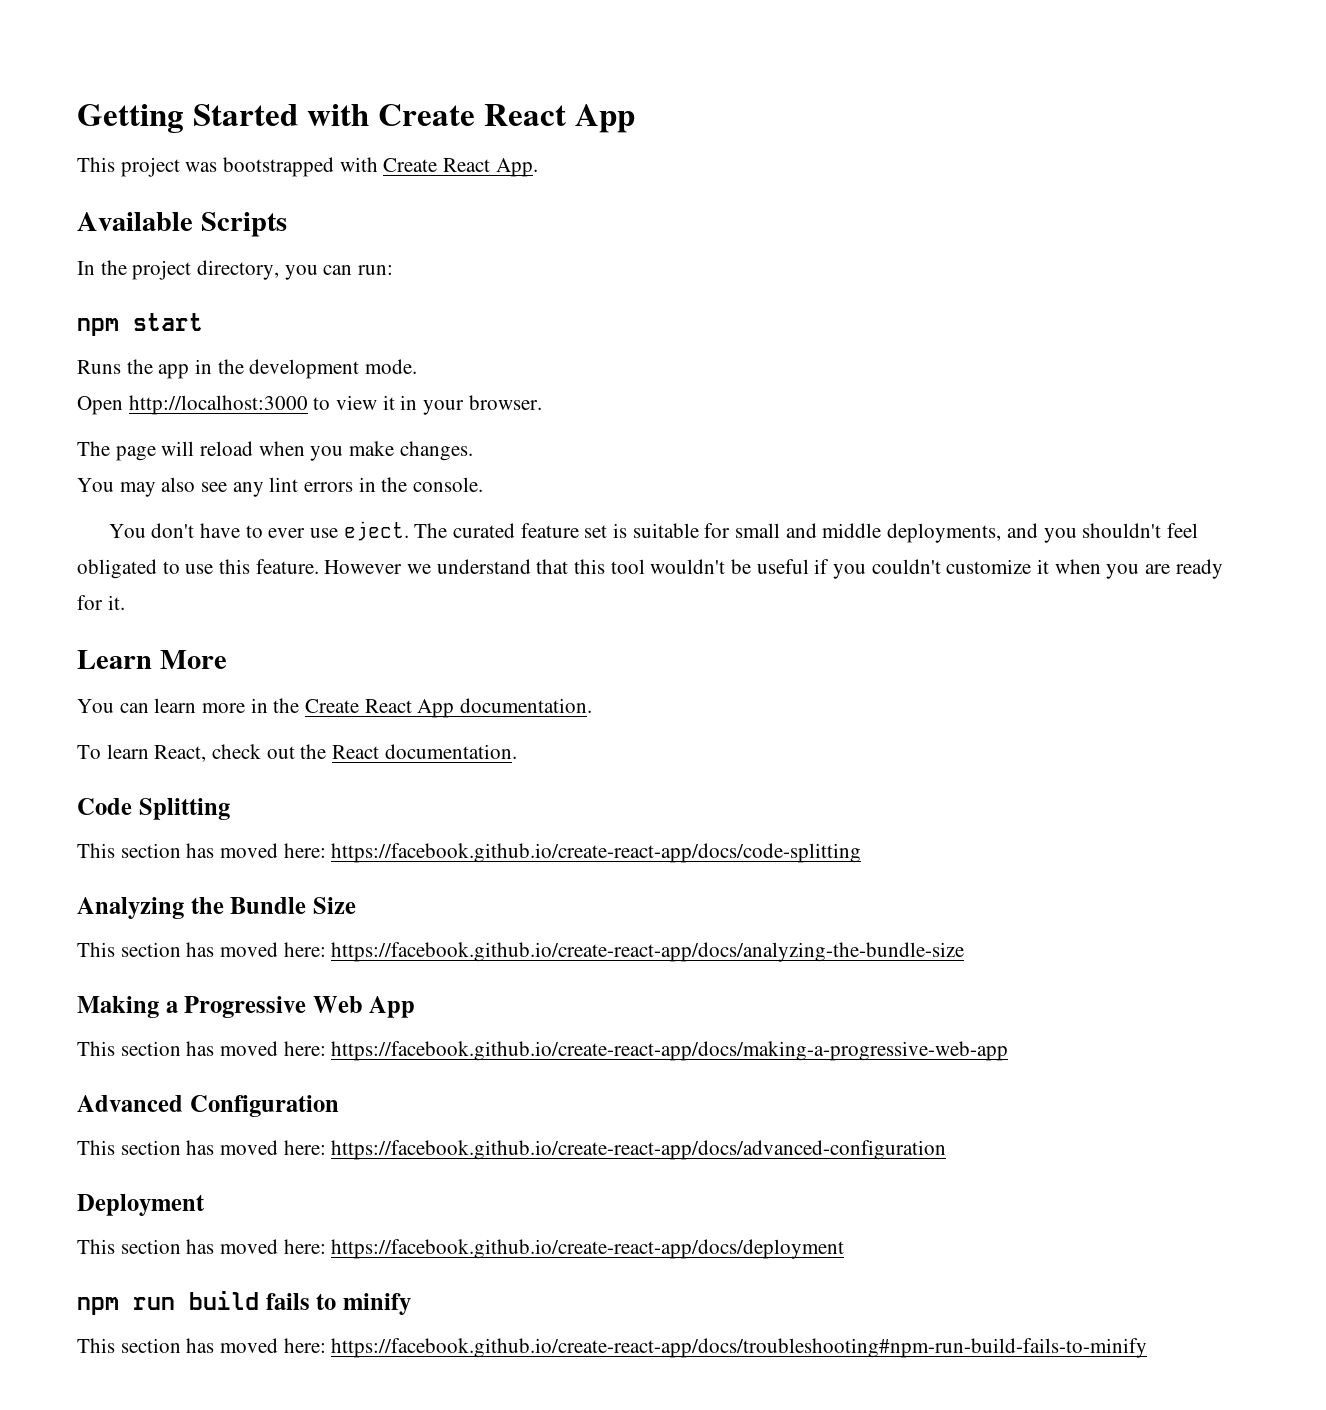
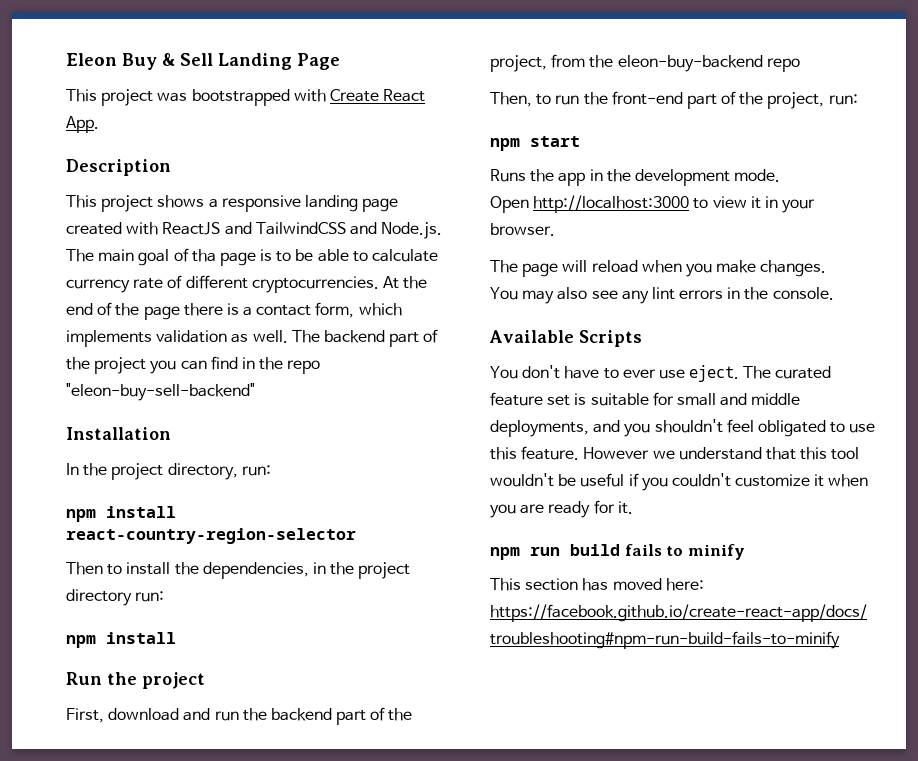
[77,104,635,133] Getting Started with Create React App -> [66,53,340,70] Eleon Buy & Sell Landing Page
[77,212,287,237] [77,260,353,280] Available Scripts // In the project directory, you can -> [66,159,171,176] [66,195,399,212] [66,222,443,239] [66,248,439,266] [66,275,428,293] [66,302,402,320] [66,329,439,347] [66,356,321,374] [66,383,255,401] [66,427,171,440] [66,463,271,480] [66,506,176,522] [66,528,356,544] [66,562,411,579] [66,589,165,606] [66,632,176,648] [66,672,205,689] [66,707,413,725] [490,54,800,72] [490,91,825,109] Description // This project shows a responsive landing page created with ReactJS and TailwindCSS and Node.js. The main goal of tha page is to be able to calculate currency rate of different cryptocurrencies. At the end of the page there is a contact form, which implements validation as well. The backend part of the project you can find in the repo "eleon-buy-sell-backend" // Installation // In the project directory, run: // npm install react-country-region-selector // Then to install the dependencies, in the project directory run: // npm install // Run the project // First, download and run the backend part of the project, from the eleon-buy-backend repo // Then, to run the front-end part of the project,
(484, 484) none -> [489,330,642,347] // Available Scripts
[77,650,227,669] [77,698,593,718] [77,744,517,762] [77,798,230,820] [77,843,862,863] [77,897,356,919] [77,942,965,962] [77,996,416,1018] [77,1041,1009,1061] [77,1095,339,1117] [77,1140,947,1160] [77,1194,205,1216] [77,1239,845,1259] // Learn More // You can learn more in the Create React App documentation. // To learn React, check out the React documentation. // Code Splitting // This section has moved here: https://facebook.github.io/create-react-app/docs/code-splitting // Analyzing the Bundle Size // This section has moved here: https://facebook.github.io/create-react-app/docs/analyzing-the-bundle-size // Making a Progressive Web App // This section has moved here: https://facebook.github.io/create-react-app/docs/making-a-progressive-web-app // Advanced Configuration // This section has moved here: https://facebook.github.io/create-react-app/docs/advanced-configuration // Deployment // This section has moved here: https://facebook.github.io/create-react-app/docs/deployment -> (633, 507) none

